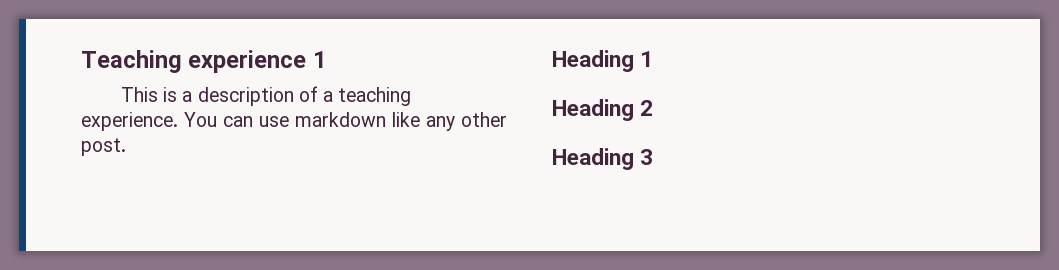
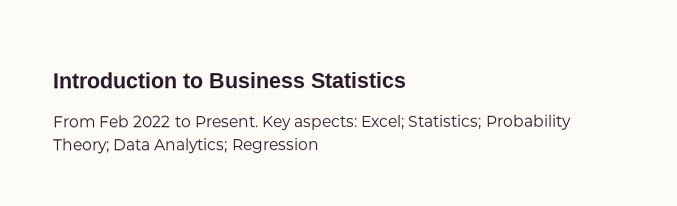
[81,50,326,73] [120,86,412,106] [81,112,507,131] [81,138,126,156] [552,50,654,72] [552,99,654,121] [552,148,654,170] Teaching experience 1 // This is a description of a teaching experience. You can use markdown like any other post. // Heading 1 // Heading 2 // Heading 3 -> [52,71,406,89] [53,114,572,131] [53,138,320,154] Introduction to Business Statistics // From Feb 2022 to Present. Key aspects: Excel; Statistics; Probability Theory; Data Analytics; Regression

